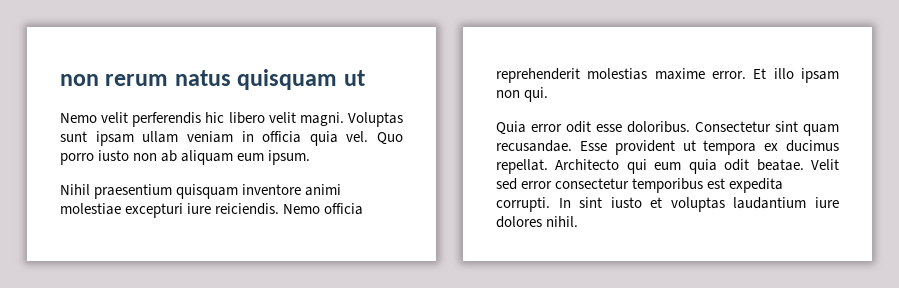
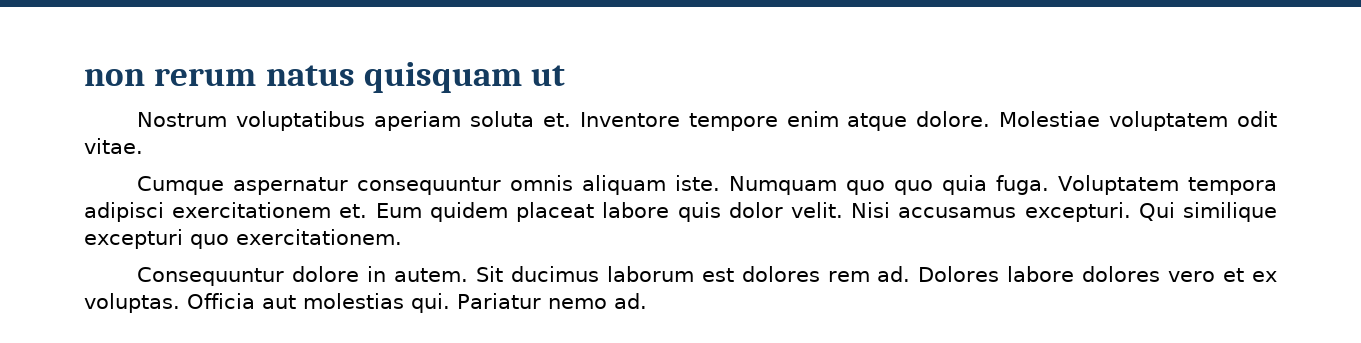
[60,112,403,127] [60,131,403,146] [60,150,311,165] [60,184,342,199] [60,203,364,218] [496,68,839,83] [496,87,549,102] [496,121,839,136] [496,140,839,155] [496,159,839,174] [496,178,784,193] [496,197,839,212] [496,216,579,228] Nemo velit perferendis hic libero velit magni. Voluptas sunt ipsam ullam veniam in officia quia vel. Quo porro iusto non ab aliquam eum ipsum. // Nihil praesentium quisquam inventore animi molestiae excepturi iure reiciendis. Nemo officia reprehenderit molestias maxime error. Et illo ipsam non qui. // Quia error odit esse doloribus. Consectetur sint quam recusandae. Esse provident ut tempora ex ducimus repellat. Architecto qui eum quia odit beatae. Velit sed error consectetur temporibus est expedita corrupti. In sint iusto et voluptas laudantium iure dolores nihil. -> [137,111,1277,131] [84,138,143,154] [137,175,1277,195] [84,202,1277,222] [84,229,402,249] [137,266,1277,286] [84,293,647,313] Nostrum voluptatibus aperiam soluta et. Inventore tempore enim atque dolore. Molestiae voluptatem odit vitae. // Cumque aspernatur consequuntur omnis aliquam iste. Numquam quo quo quia fuga. Voluptatem tempora adipisci exercitationem et. Eum quidem placeat labore quis dolor velit. Nisi accusamus excepturi. Qui similique excepturi quo exercitationem. // Consequuntur dolore in autem. Sit ducimus laborum est dolores rem ad. Dolores labore dolores vero et ex voluptas. Officia aut molestias qui. Pariatur nemo ad.

